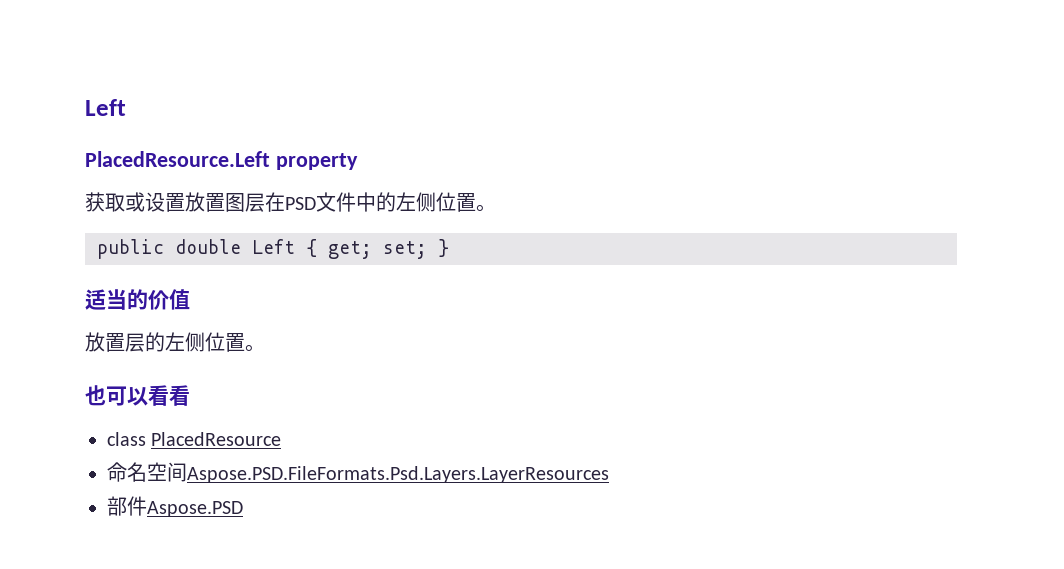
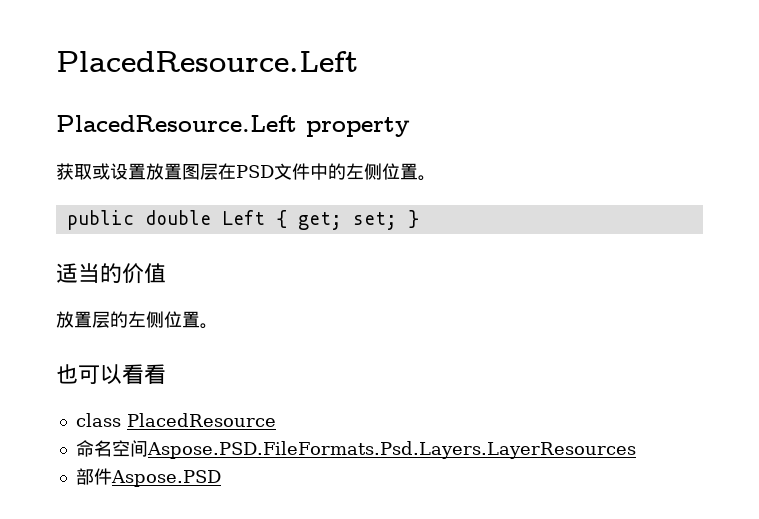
[85,99,126,116] Left -> [56,51,358,72] PlacedResource.Left

